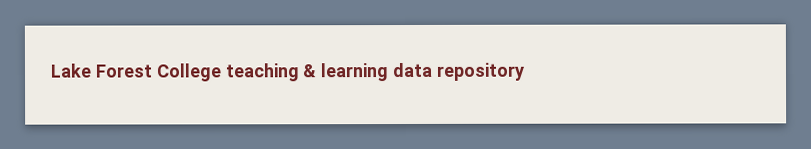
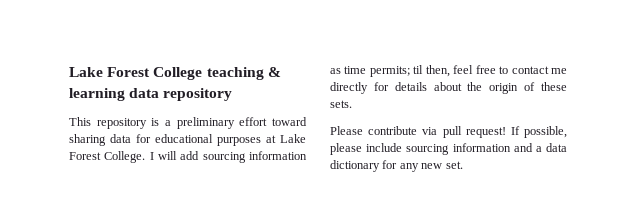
(526, 71) none -> [69,117,307,129] [69,134,306,146] [69,151,307,163] [330,65,567,77] [330,82,567,94] [330,100,352,108] [330,126,567,138] [330,143,567,155] [330,160,463,172] // This repository is a preliminary effort toward sharing data for educational purposes at Lake Forest College. I will add sourcing information as time permits; til then, feel free to contact me directly for details about the origin of these sets. // Please contribute via pull request! If possible, please include sourcing information and a data dictionary for any new set.

